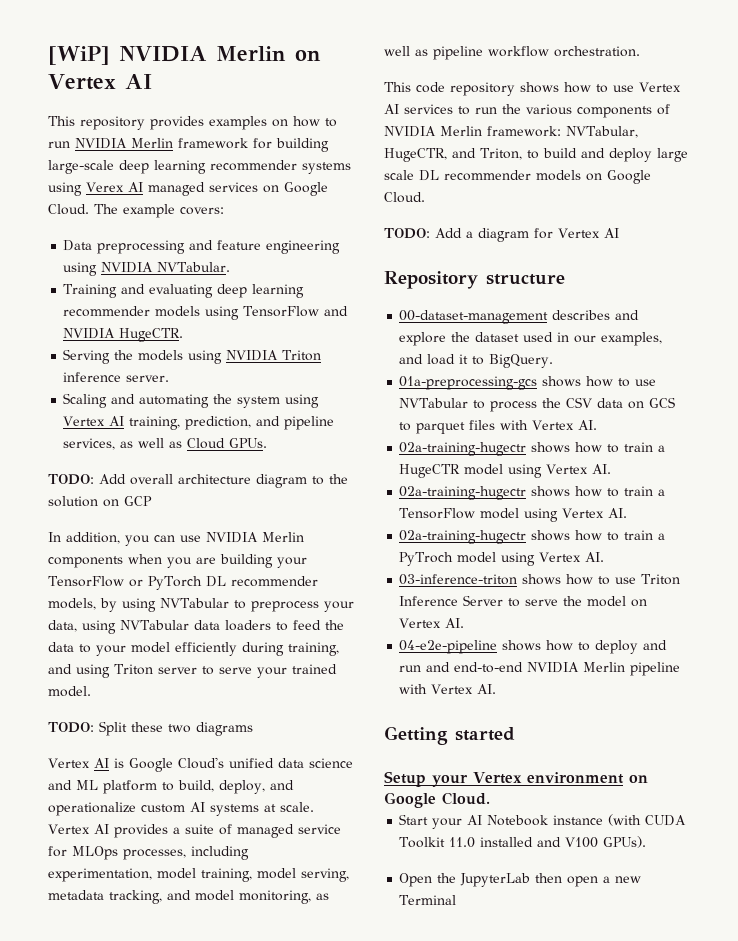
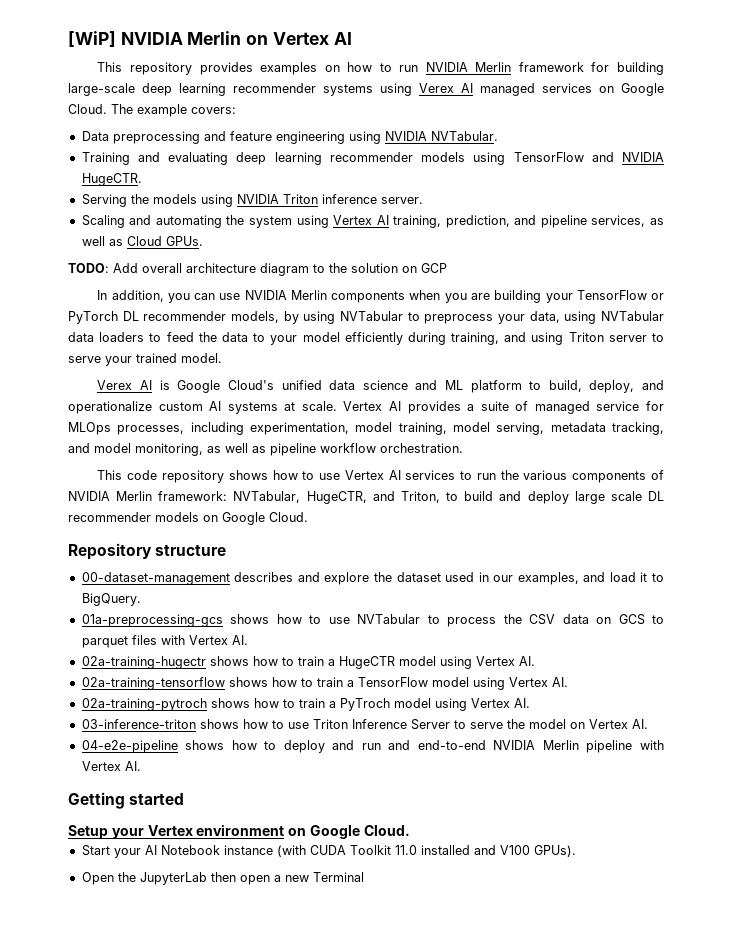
[48,721,253,736] [48,758,90,768] TODO: Split these two diagrams // Vertex -> [97,380,133,390] Verex
[384,228,619,242] // TODO: Add a diagram for Vertex AI -> (308, 517) none
[399,486,527,500] 02a-training-hugectr -> [81,677,225,690] 02a-training-tensorflow
[399,530,527,544] 02a-training-hugectr -> [81,698,207,711] 02a-training-pytroch

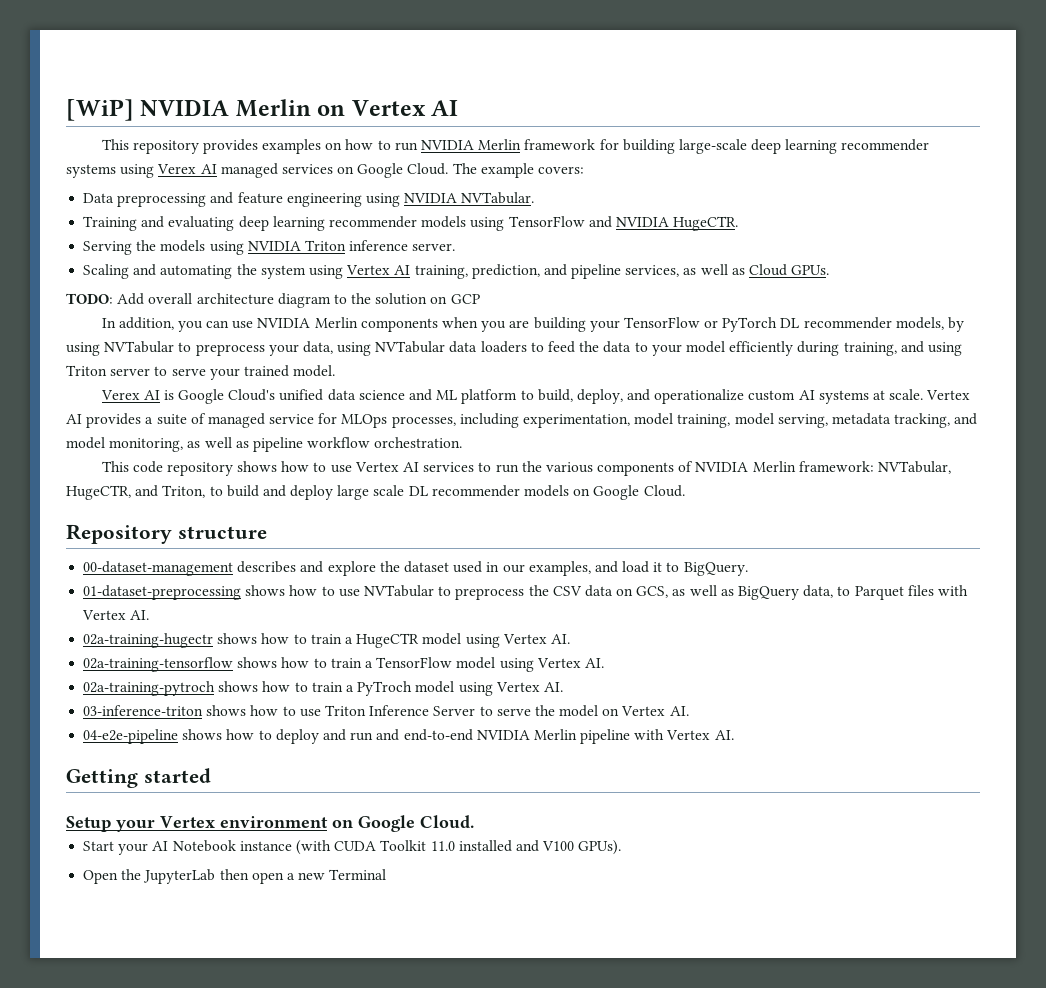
[81,614,223,627] 01a-preprocessing-gcs -> [83,585,242,600] 01-dataset-preprocessing
[447,617,497,627] process -> [455,588,525,600] preprocess
[618,614,665,625] [81,636,128,648] GCS to parquet -> [636,585,904,600] GCS, as well as BigQuery data, to Parquet

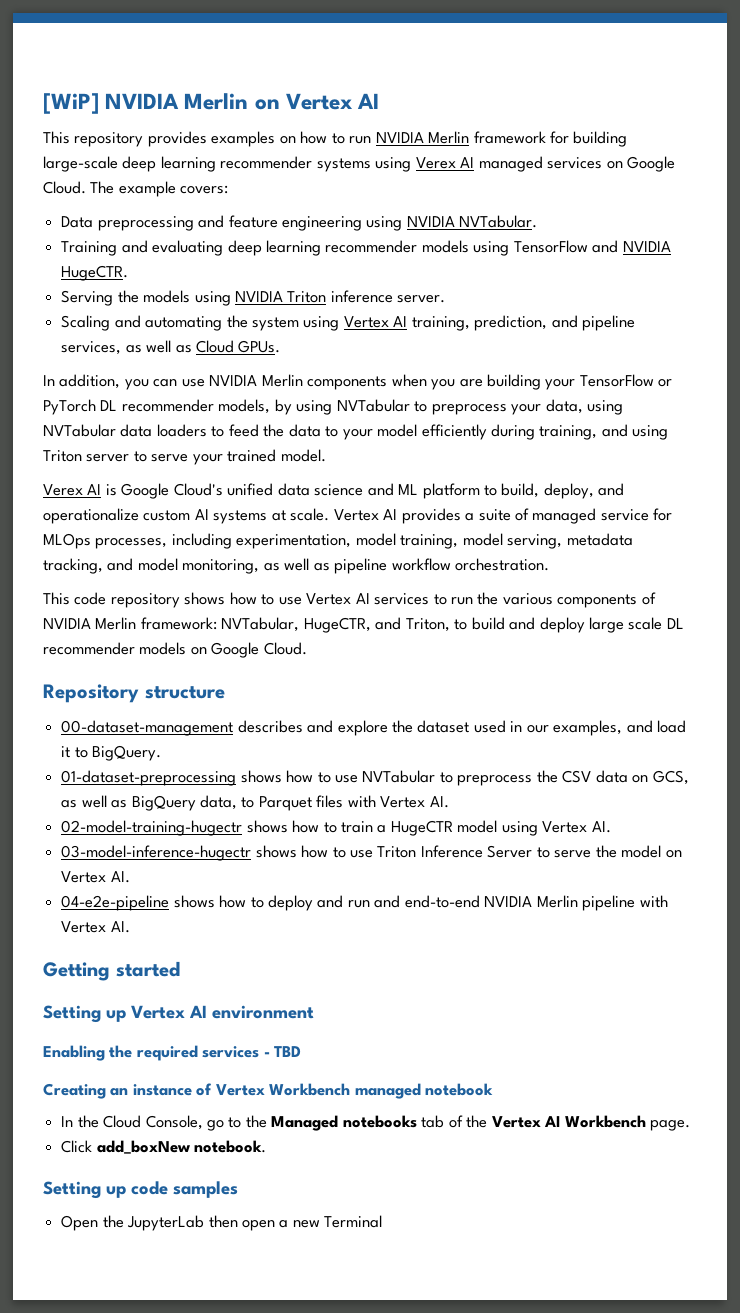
[66,293,480,308] // TODO: Add overall architecture diagram to the solution on GCP -> (281, 346) none
[83,633,214,648] 02a-training-hugectr -> [61,820,243,836] 02-model-training-hugectr
[83,657,604,672] [83,681,563,696] [83,705,204,716] 02a-training-tensorflow shows how to train a TensorFlow model using Vertex AI. // 02a-training-pytroch shows how to train a PyTroch model using Vertex AI. // 03-inference-triton -> [61,845,252,861] 03-model-inference-hugectr
[66,815,474,832] [83,840,622,855] Setup your Vertex environment on Google Cloud. // Start your AI Notebook instance (with CUDA Toolkit 11.0 installed and V100 GPUs). -> [43,1005,314,1023] [43,1045,302,1061] [43,1083,494,1099] [61,1115,690,1131] [61,1140,267,1154] [43,1181,238,1199] Setting up Vertex AI environment // Enabling the required services - TBD // Creating an instance of Vertex Workbench managed notebook // In the Cloud Console, go to the Managed notebooks tab of the Vertex AI Workbench page. // Click add_boxNew notebook. // Setting up code samples

